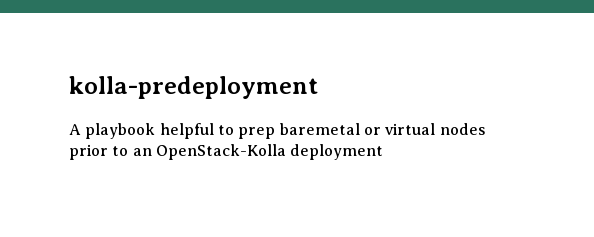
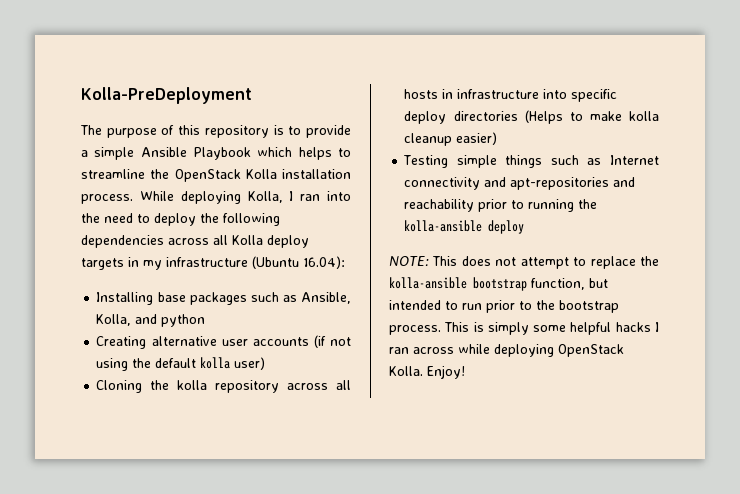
[69,76,318,99] [69,123,485,139] [69,144,384,160] kolla-predeployment // A playbook helpful to prep baremetal or virtual nodes prior to an OpenStack-Kolla deployment -> [81,87,252,104] [80,125,351,138] [81,147,351,160] [81,169,351,182] [81,191,352,204] [81,213,280,226] [81,235,309,248] [81,256,345,270] [96,292,351,305] [96,314,206,327] [96,335,351,349] [96,357,266,371] [96,380,351,393] [404,89,618,102] [404,110,659,124] [404,132,498,146] [403,155,659,168] [404,177,636,190] [404,199,598,212] [404,220,525,234] [389,256,659,269] [389,277,608,291] [389,300,619,313] [389,322,659,335] [389,344,624,357] [389,365,465,379] Kolla-PreDeployment // The purpose of this repository is to provide a simple Ansible Playbook which helps to streamline the OpenStack Kolla installation process. While deploying Kolla, I ran into the need to deploy the following dependencies across all Kolla deploy targets in my infrastructure (Ubuntu 16.04): // Installing base packages such as Ansible, Kolla, and python // Creating alternative user accounts (if not using the default kolla user) // Cloning the kolla repository across all hosts in infrastructure into specific deploy directories (Helps to make kolla cleanup easier) // Testing simple things such as Internet connectivity and apt-repositories and reachability prior to running the kolla-ansible deploy // NOTE: This does not attempt to replace the kolla-ansible bootstrap function, but intended to run prior to the bootstrap process. This is simply some helpful hacks I ran across while deploying OpenStack Kolla. Enjoy!

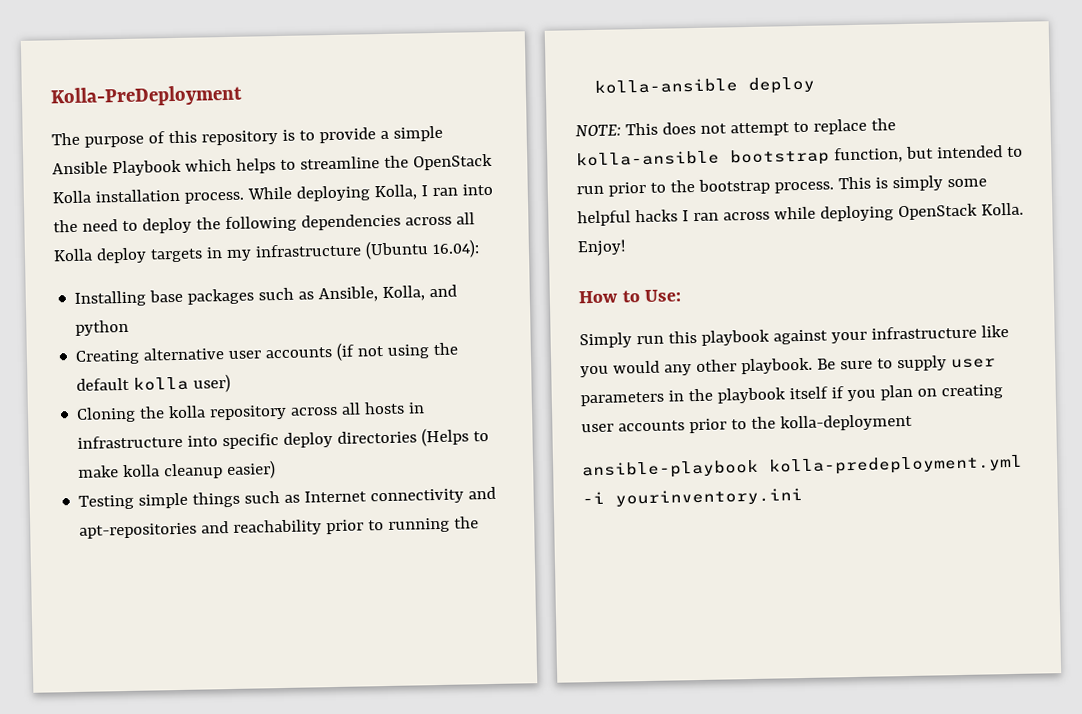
(465, 372) none -> [578,289,682,304] [579,325,1009,349] [580,355,996,378] [580,384,1003,407] [581,413,913,434] [582,454,1023,480] [582,488,803,507] // How to Use: // Simply run this playbook against your infrastructure like you would any other playbook. Be sure to supply user parameters in the playbook itself if you plan on creating user accounts prior to the kolla-deployment // ansible-playbook kolla-predeployment.yml -i yourinventory.ini

